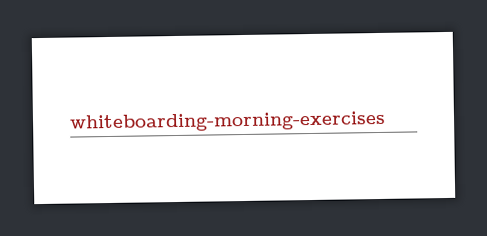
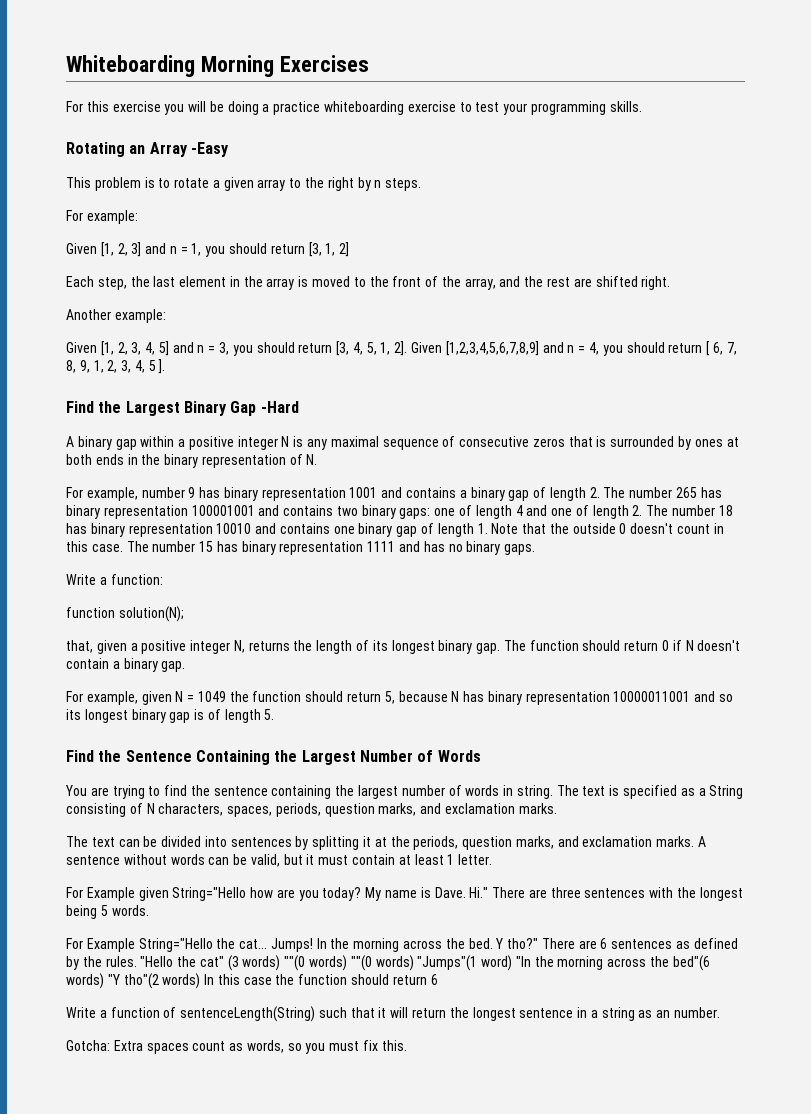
[69,110,386,133] whiteboarding-morning-exercises -> [66,55,369,77] [66,101,642,115] [66,142,229,157] [66,177,422,191] [66,210,138,224] [66,242,350,257] [66,276,671,290] [66,309,166,323] [66,341,737,356] [66,359,166,374] [66,401,299,416] [66,436,739,450] [66,454,318,468] [66,487,722,501] [66,505,733,519] [66,523,724,537] [66,541,536,555] [66,574,163,585] [66,606,184,622] [66,640,741,654] [66,658,186,672] [66,691,734,705] [66,709,275,723] [66,750,481,765] [65,785,744,799] [66,803,557,817] [66,836,707,850] [66,854,493,867] [66,887,743,901] [66,905,149,919] [66,938,738,952] [66,955,710,971] [66,973,438,989] [66,1006,721,1022] [66,1040,407,1054] Whiteboarding Morning Exercises // For this exercise you will be doing a practice whiteboarding exercise to test your programming skills. // Rotating an Array -Easy // This problem is to rotate a given array to the right by n steps. // For example: // Given [1, 2, 3] and n = 1, you should return [3, 1, 2] // Each step, the last element in the array is moved to the front of the array, and the rest are shifted right. // Another example: // Given [1, 2, 3, 4, 5] and n = 3, you should return [3, 4, 5, 1, 2]. Given [1,2,3,4,5,6,7,8,9] and n = 4, you should return [ 6, 7, 8, 9, 1, 2, 3, 4, 5 ]. // Find the Largest Binary Gap -Hard // A binary gap within a positive integer N is any maximal sequence of consecutive zeros that is surrounded by ones at both ends in the binary representation of N. // For example, number 9 has binary representation 1001 and contains a binary gap of length 2. The number 265 has binary representation 100001001 and contains two binary gaps: one of length 4 and one of length 2. The number 18 has binary representation 10010 and contains one binary gap of length 1. Note that the outside 0 doesn't count in this case. The number 15 has binary representation 1111 and has no binary gaps. // Write a function: // function solution(N); // that, given a positive integer N, returns the length of its longest binary gap. The function should return 0 if N doesn't contain a binary gap. // For example, given N = 1049 the function should return 5, because N has binary representation 10000011001 and so its longest binary gap is of length 5. // Find the Sentence Containing the Largest Number of Words // You are trying to find the sentence containing the largest number of words in string. The text is specified as a String consisting of N characters, spaces, periods, question marks, and exclamation marks. // The text can be divided into sentences by splitting it at the periods, question marks, and exclamation marks. A sentence without words can be valid, but it must contain at least 1 letter. // For Example given String="Hello how are you today? My name is Dave. Hi." There are three sentences with the longest being 5 words. // For Example String="Hello the cat... Jumps! In the morning across the bed. Y tho?" There are 6 sentences as defined by the rules. "Hello the cat" (3 words) ""(0 words) ""(0 words) "Jumps"(1 word) "In the morning across the bed"(6 words) "Y tho"(2 words) In this case the function should return 6 // Write a function of sentenceLength(String) such that it will return the longest sentence in a string as an number. // Gotcha: Extra spaces count as words, so you must fix this.

